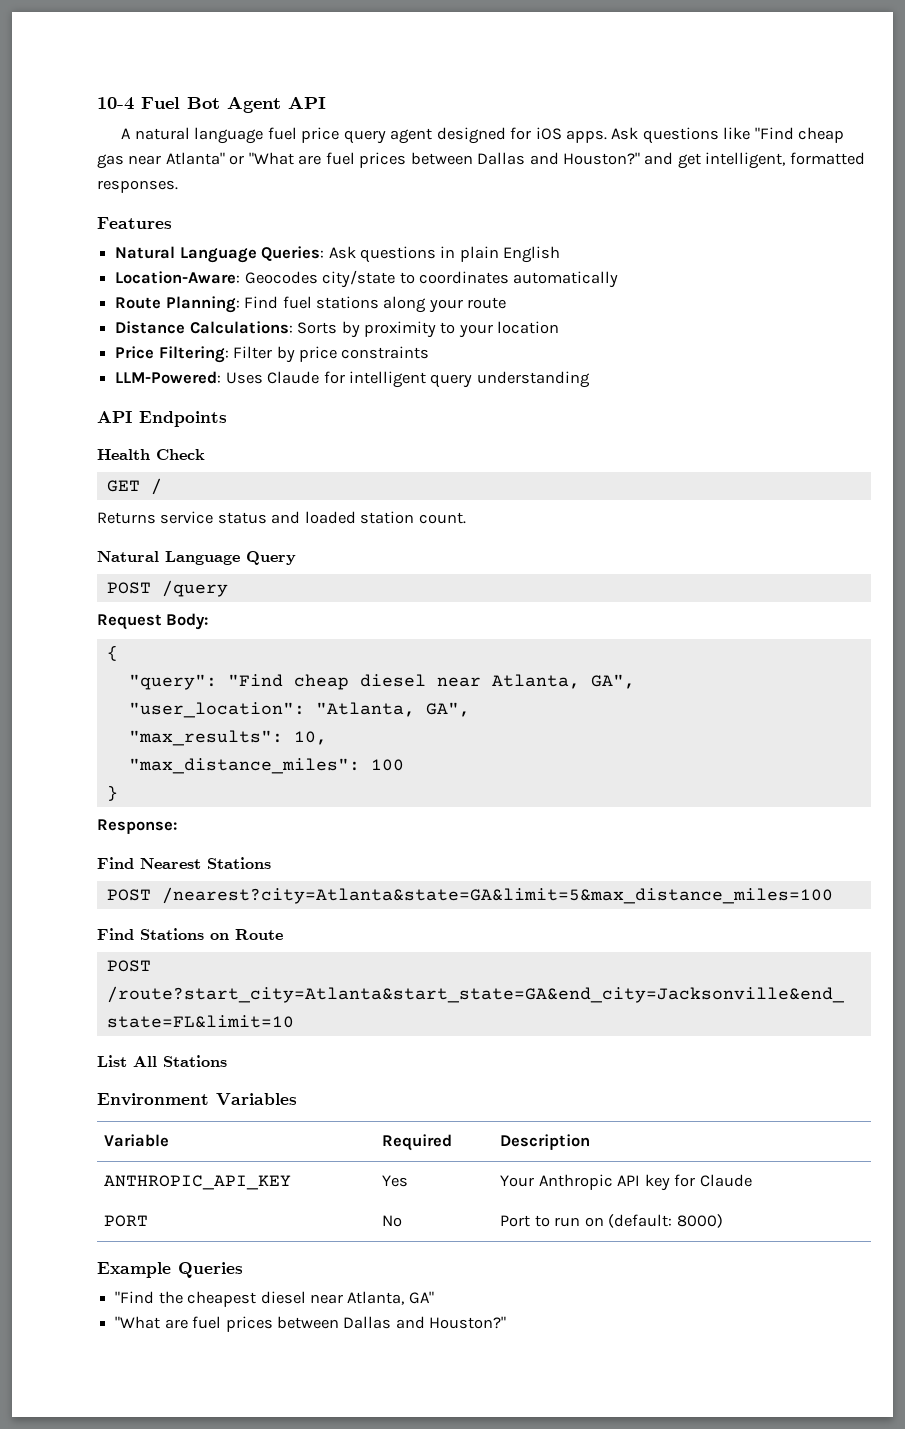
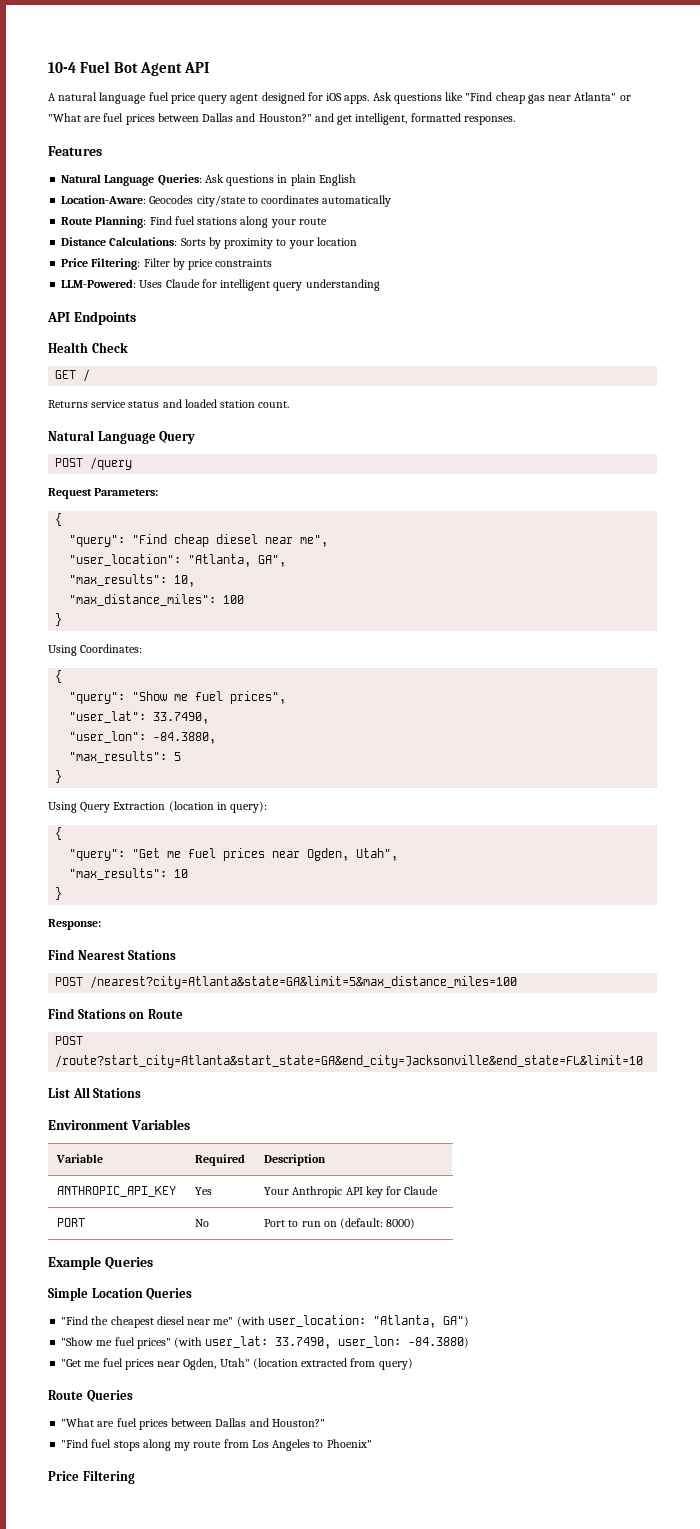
[166,613,209,630] Body: -> [94,488,159,496] Parameters:
[491,674,635,689] Atlanta, GA", -> [300,535,329,547] me",
(118, 793) none -> [48,644,143,656] [55,670,63,683] [69,691,287,704] [69,711,210,724] [69,731,217,744] [69,751,182,763] [55,770,63,783] [48,801,268,813] [55,827,63,840] [69,848,399,861] [69,868,189,880] [55,887,63,900] // Using Coordinates: // { // "query": "Show me fuel prices", // "user_lat": 33.7490, // "user_lon": -84.3880, // "max_results": 5 // } // Using Query Extraction (location in query): // { // "query": "Get me fuel prices near Ogden, Utah", // "max_results": 10 // }
(243, 1270) none -> [48,1287,193,1301] // Simple Location Queries
[347,1291,434,1305] [115,1316,507,1332] Atlanta, GA" // "What are fuel prices between Dallas and Houston?" -> [213,1315,469,1328] [61,1336,470,1349] [61,1358,413,1370] [48,1390,133,1402] [61,1418,325,1430] [61,1439,372,1451] [48,1470,135,1484] me" (with user_location: "Atlanta, GA") // "Show me fuel prices" (with user_lat: 33.7490, user_lon: -84.3880) // "Get me fuel prices near Ogden, Utah" (location extracted from query) // Route Queries // "What are fuel prices between Dallas and Houston?" // "Find fuel stops along my route from Los Angeles to Phoenix" // Price Filtering

